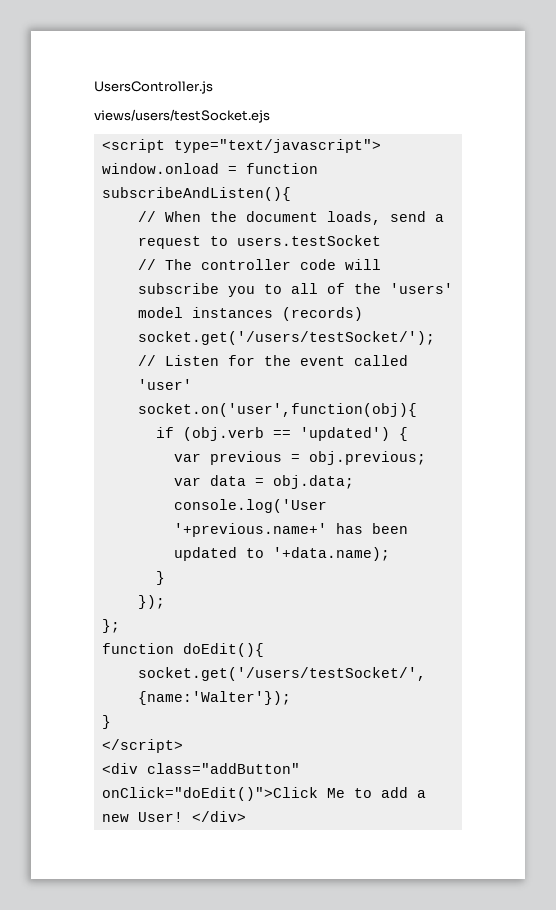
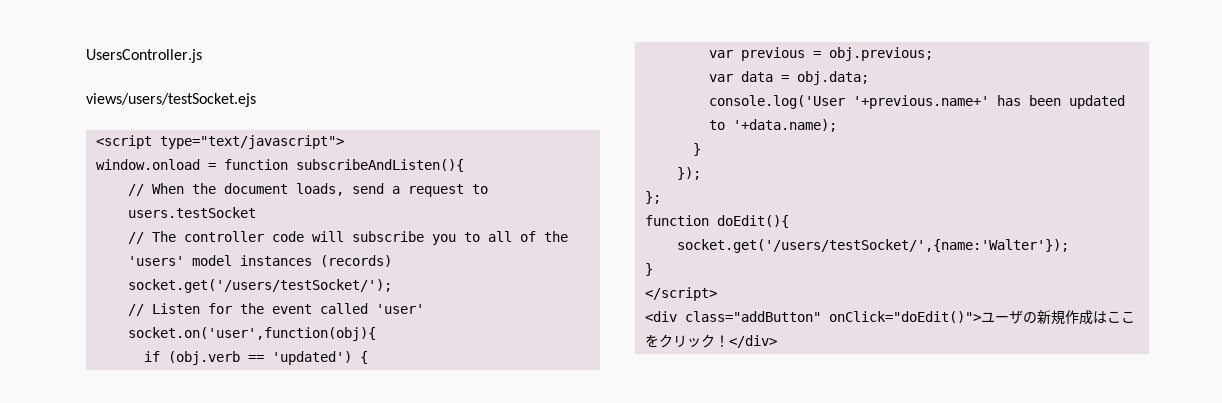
[101,787,426,801] [101,812,183,822] onClick="doEdit()">Click Me to add a new User! -> [828,310,1135,325] [644,334,729,348] onClick="doEdit()">ユーザの新規作成はここをクリック！

